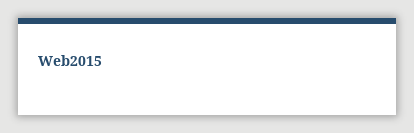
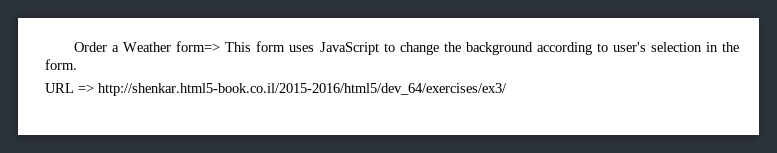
[38,55,102,66] Web2015 -> [74,41,740,55] [45,59,77,70] [45,83,507,96] Order a Weather form=> This form uses JavaScript to change the background according to user's selection in the form. // URL => http://shenkar.html5-book.co.il/2015-2016/html5/dev_64/exercises/ex3/

